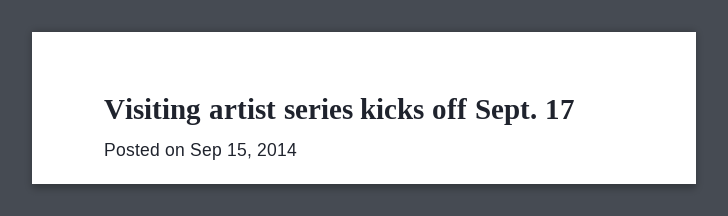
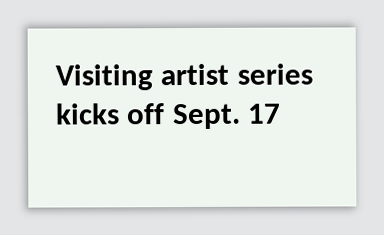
[104,143,297,160] // Posted on Sep 15, 2014 -> (282, 113) none

